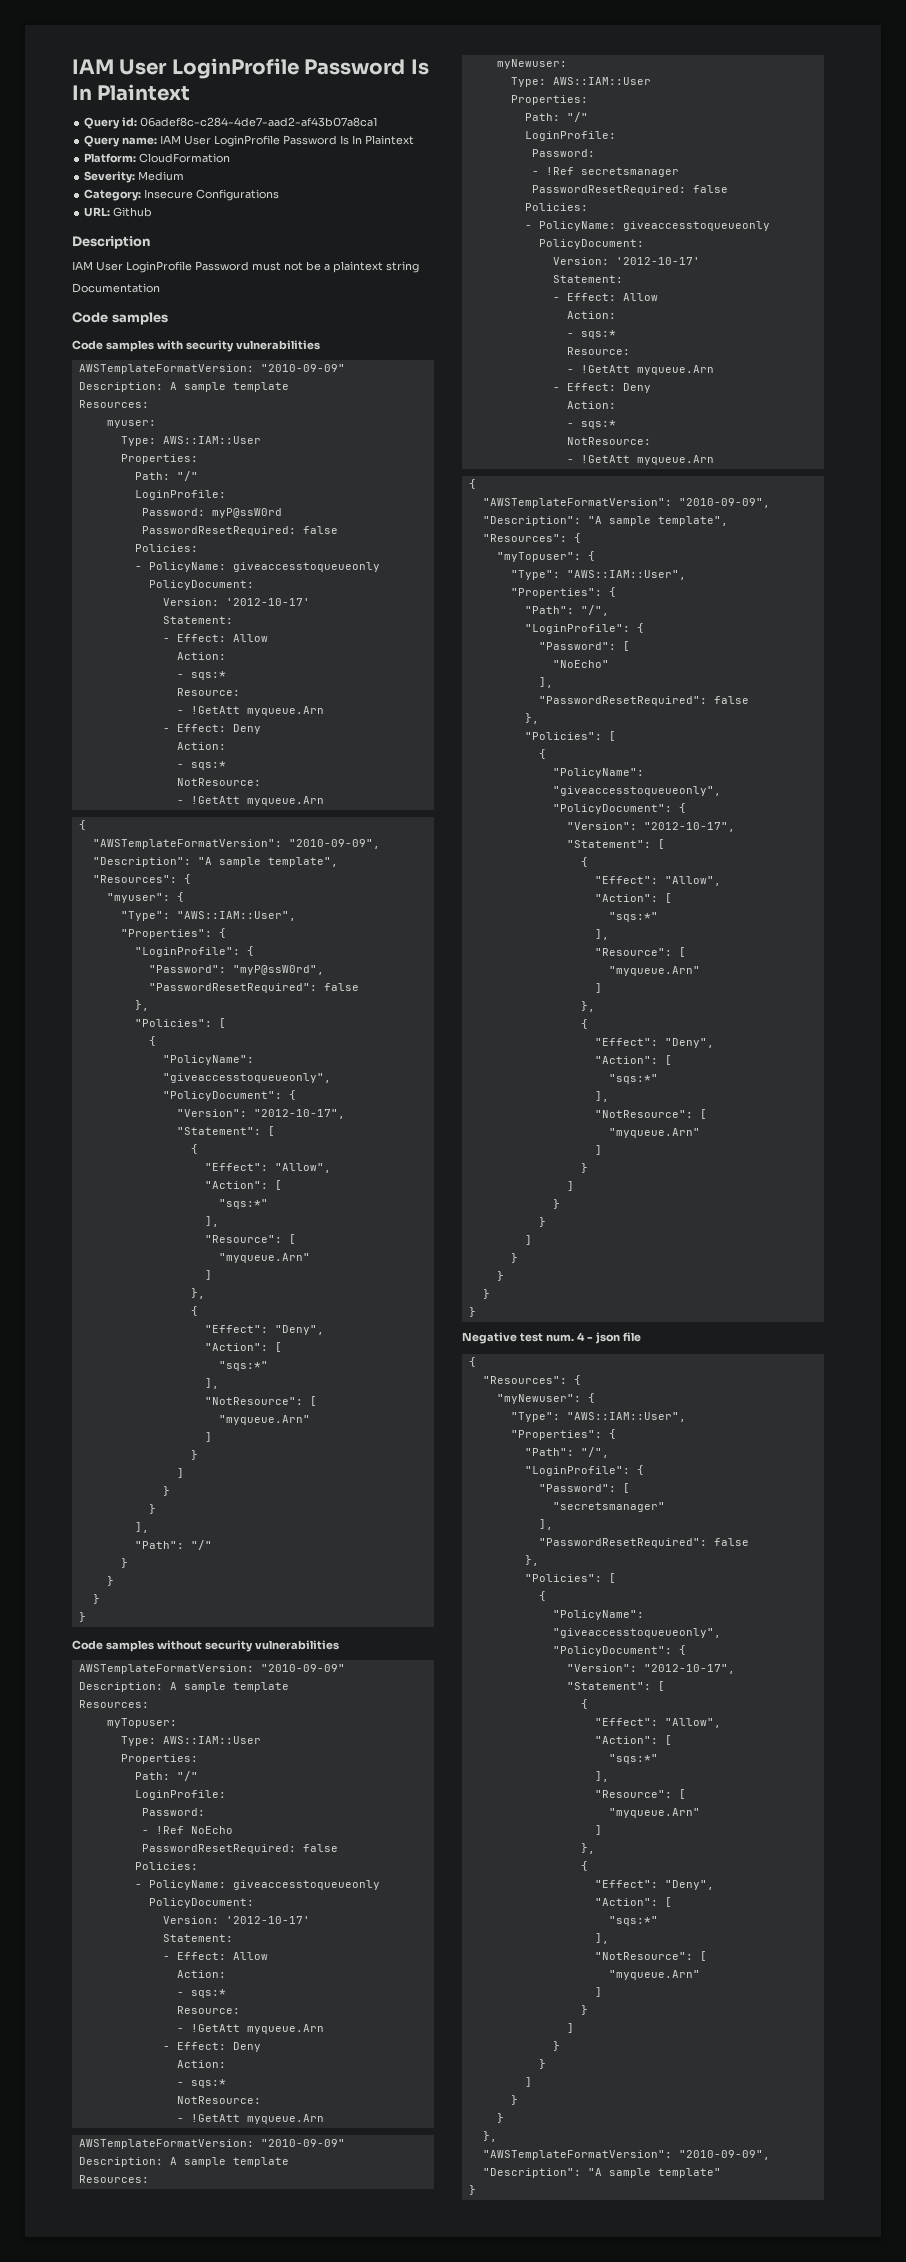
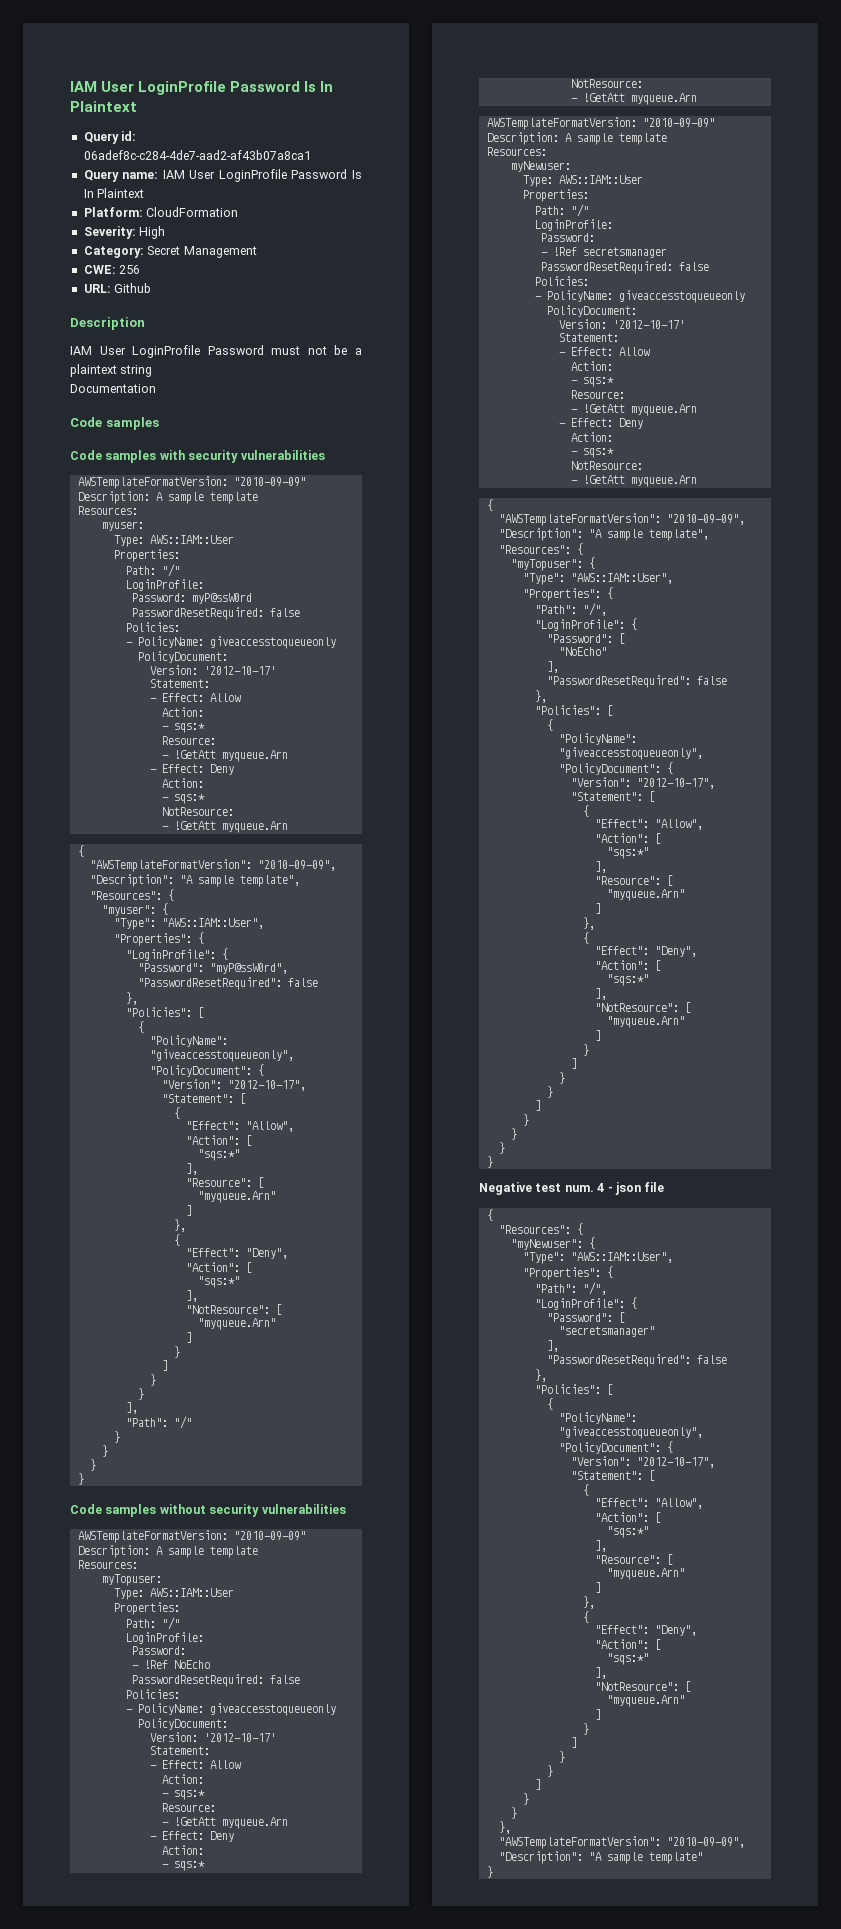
[138,171,185,181] Medium -> [139,226,166,239] High
[144,189,280,201] Insecure Configurations -> [147,246,257,258] [83,265,141,274] Secret Management // CWE: 256

